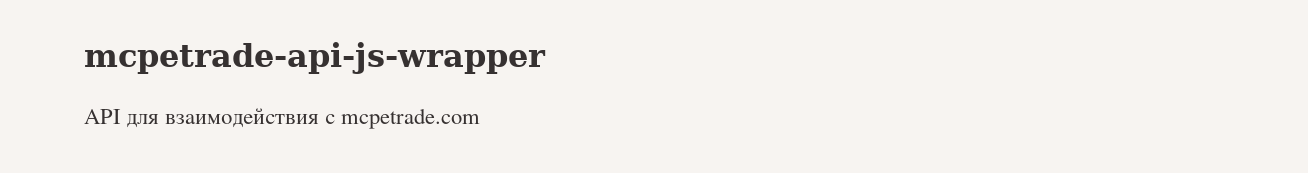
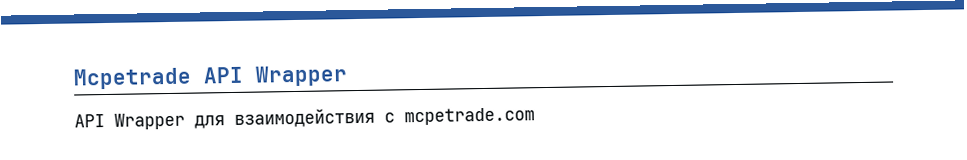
[84,42,546,74] [84,109,121,124] mcpetrade-api-js-wrapper // API -> [73,65,348,90] [74,112,185,130] Mcpetrade API Wrapper // API Wrapper

